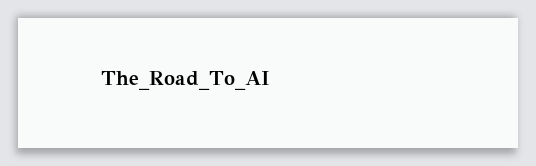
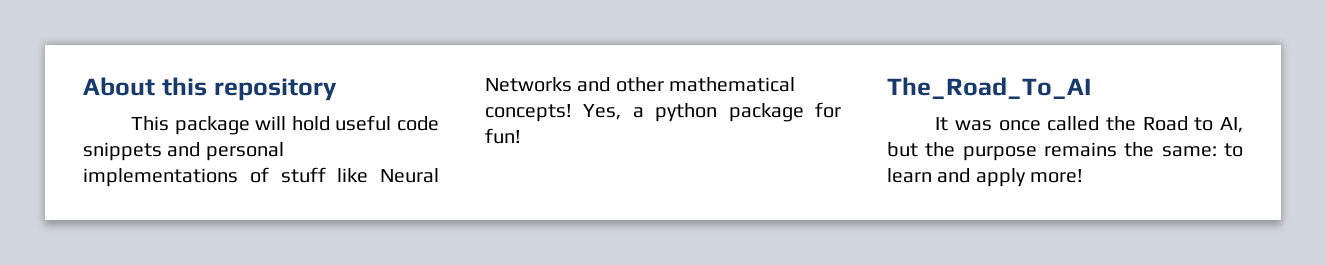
[101,71,270,90] The_Road_To_AI -> [83,77,337,101] [131,115,440,135] [83,142,284,161] [83,167,439,187] [485,77,796,92] [485,102,841,122] [485,128,521,144] [887,77,1091,100] [935,116,1243,133] [887,142,1243,161] [887,168,1084,187] About this repository // This package will hold useful code snippets and personal implementations of stuff like Neural Networks and other mathematical concepts! Yes, a python package for fun! // The_Road_To_AI // It was once called the Road to AI, but the purpose remains the same: to learn and apply more!

